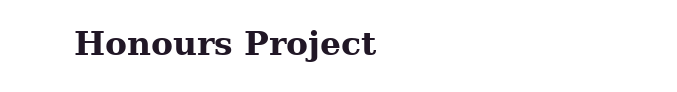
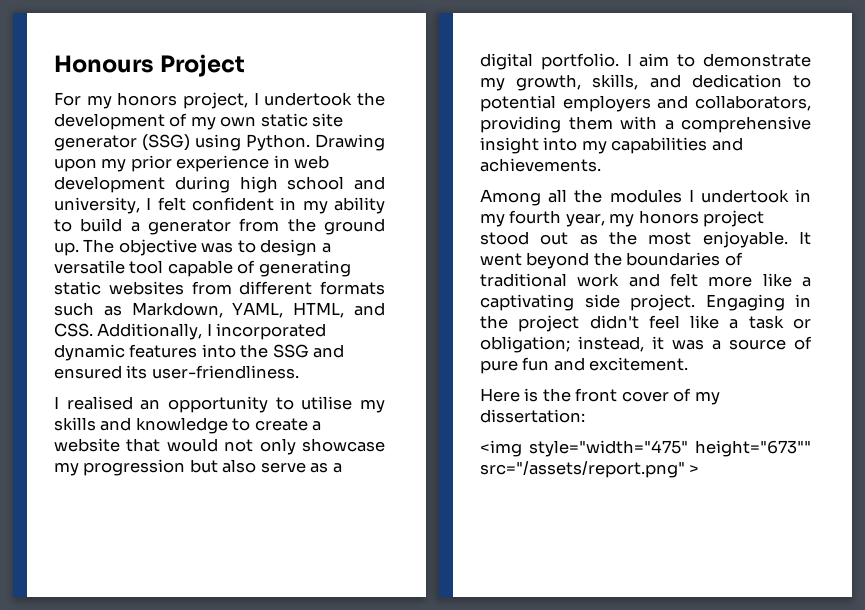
(377, 46) none -> [54,92,385,109] [54,113,344,130] [54,134,385,151] [54,155,330,172] [54,176,385,193] [54,197,385,214] [54,218,385,235] [54,239,331,256] [54,260,351,277] [54,281,385,295] [54,302,386,318] [54,323,327,340] [54,344,345,361] [54,365,299,379] [54,396,385,413] [54,417,322,434] [54,438,385,455] [54,459,342,476] [480,53,811,70] [480,74,811,91] [480,95,811,112] [480,116,811,133] [480,137,743,154] [480,158,601,172] [480,189,811,206] [480,210,765,227] [480,231,811,248] [480,252,743,269] [480,273,811,287] [480,294,811,311] [480,315,811,332] [480,336,812,353] [480,357,689,374] [480,388,720,405] [480,409,585,423] [480,440,811,457] [480,461,700,478] // For my honors project, I undertook the development of my own static site generator (SSG) using Python. Drawing upon my prior experience in web development during high school and university, I felt confident in my ability to build a generator from the ground up. The objective was to design a versatile tool capable of generating static websites from different formats such as Markdown, YAML, HTML, and CSS. Additionally, I incorporated dynamic features into the SSG and ensured its user-friendliness. // I realised an opportunity to utilise my skills and knowledge to create a website that would not only showcase my progression but also serve as a digital portfolio. I aim to demonstrate my growth, skills, and dedication to potential employers and collaborators, providing them with a comprehensive insight into my capabilities and achievements. // Among all the modules I undertook in my fourth year, my honors project stood out as the most enjoyable. It went beyond the boundaries of traditional work and felt more like a captivating side project. Engaging in the project didn't feel like a task or obligation; instead, it was a source of pure fun and excitement. // Here is the front cover of my dissertation: // <img style="width="475" height="673"" src="/assets/report.png" >

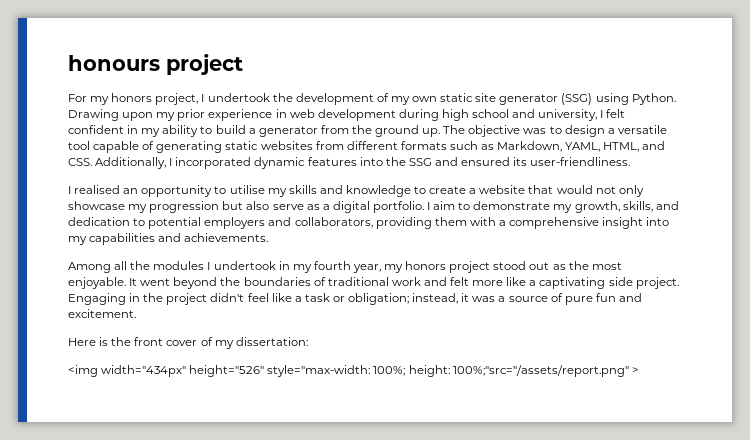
[54,54,246,77] Honours Project -> [68,54,243,75] honours project
[529,440,811,457] [480,461,685,478] style="width="475" height="673"" src="/assets/report.png" -> [101,365,629,377] width="434px" height="526" style="max-width: 100%; height: 100%;"src="/assets/report.png"

